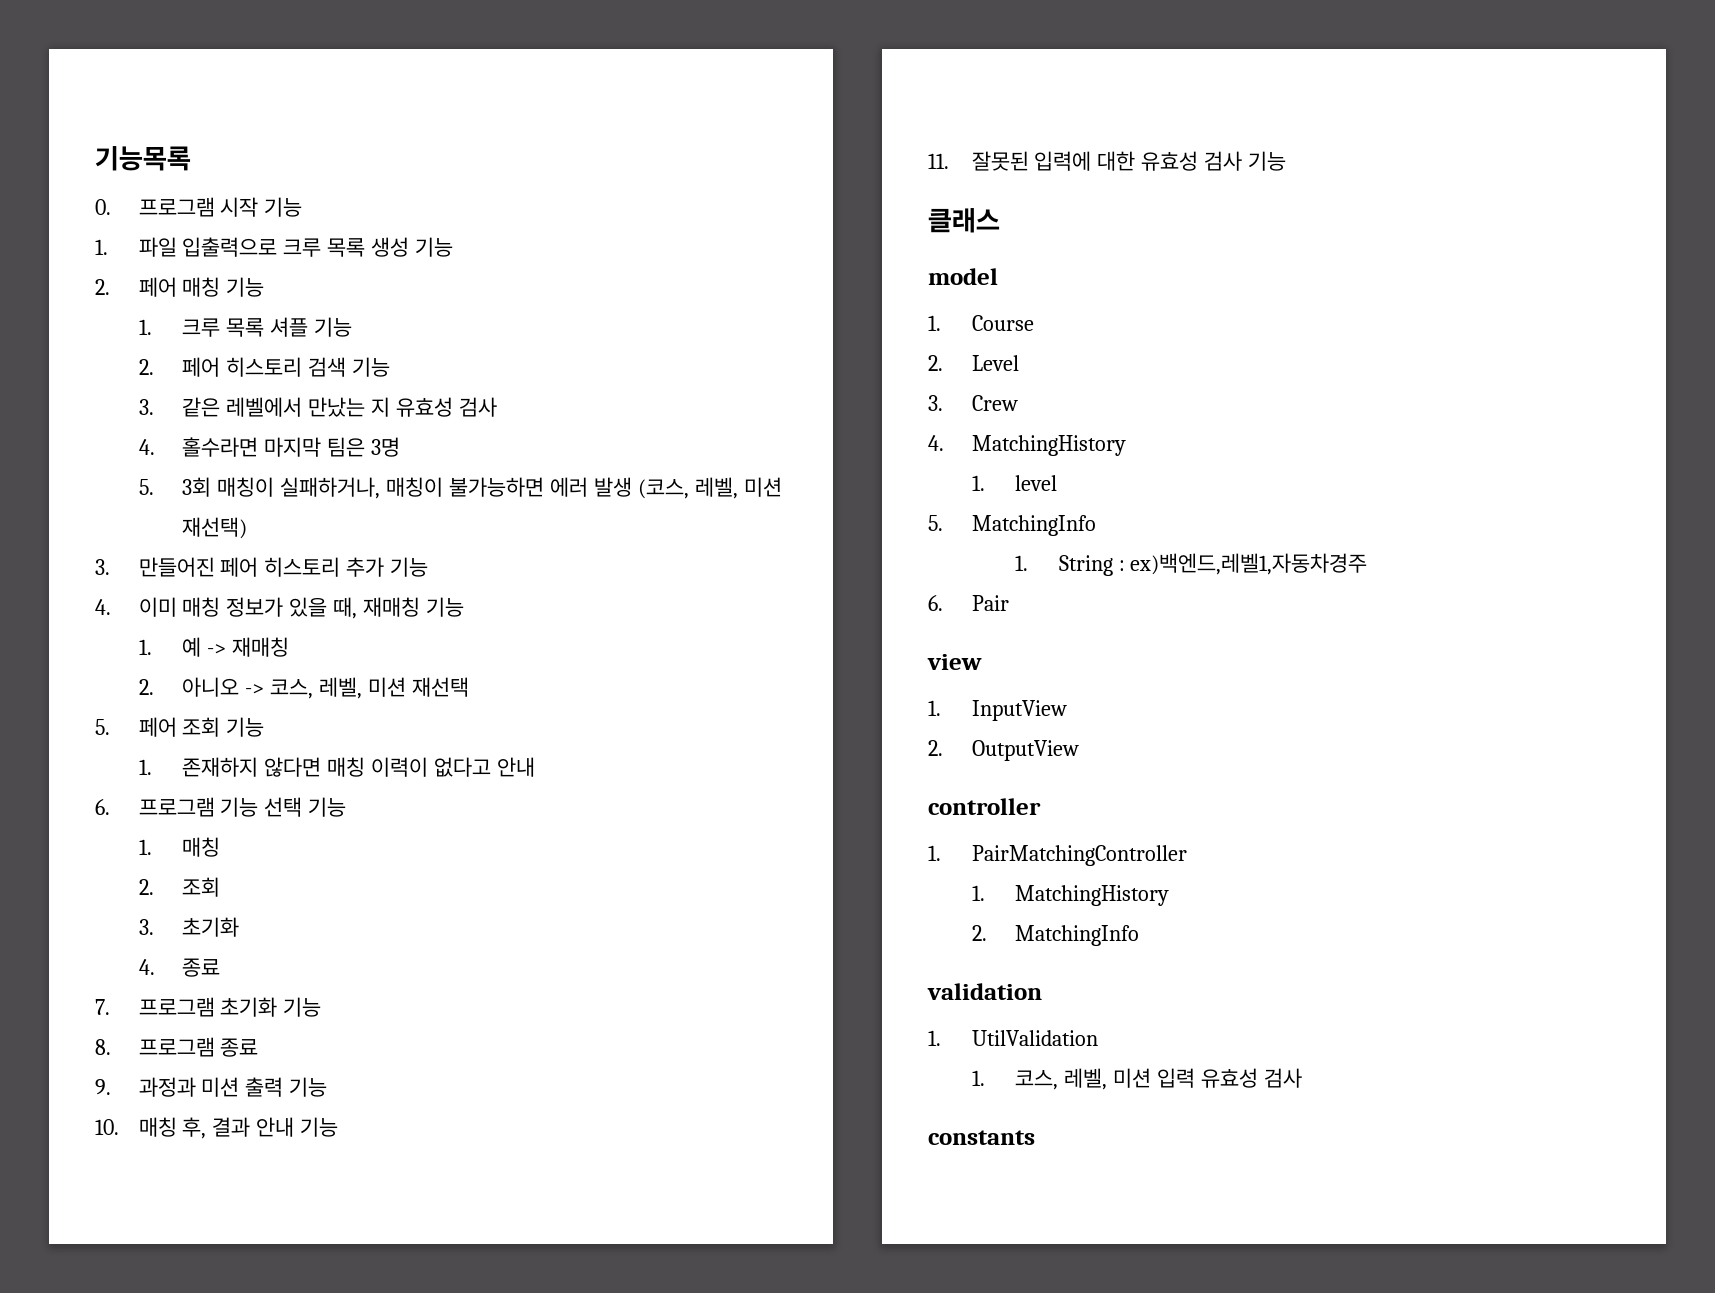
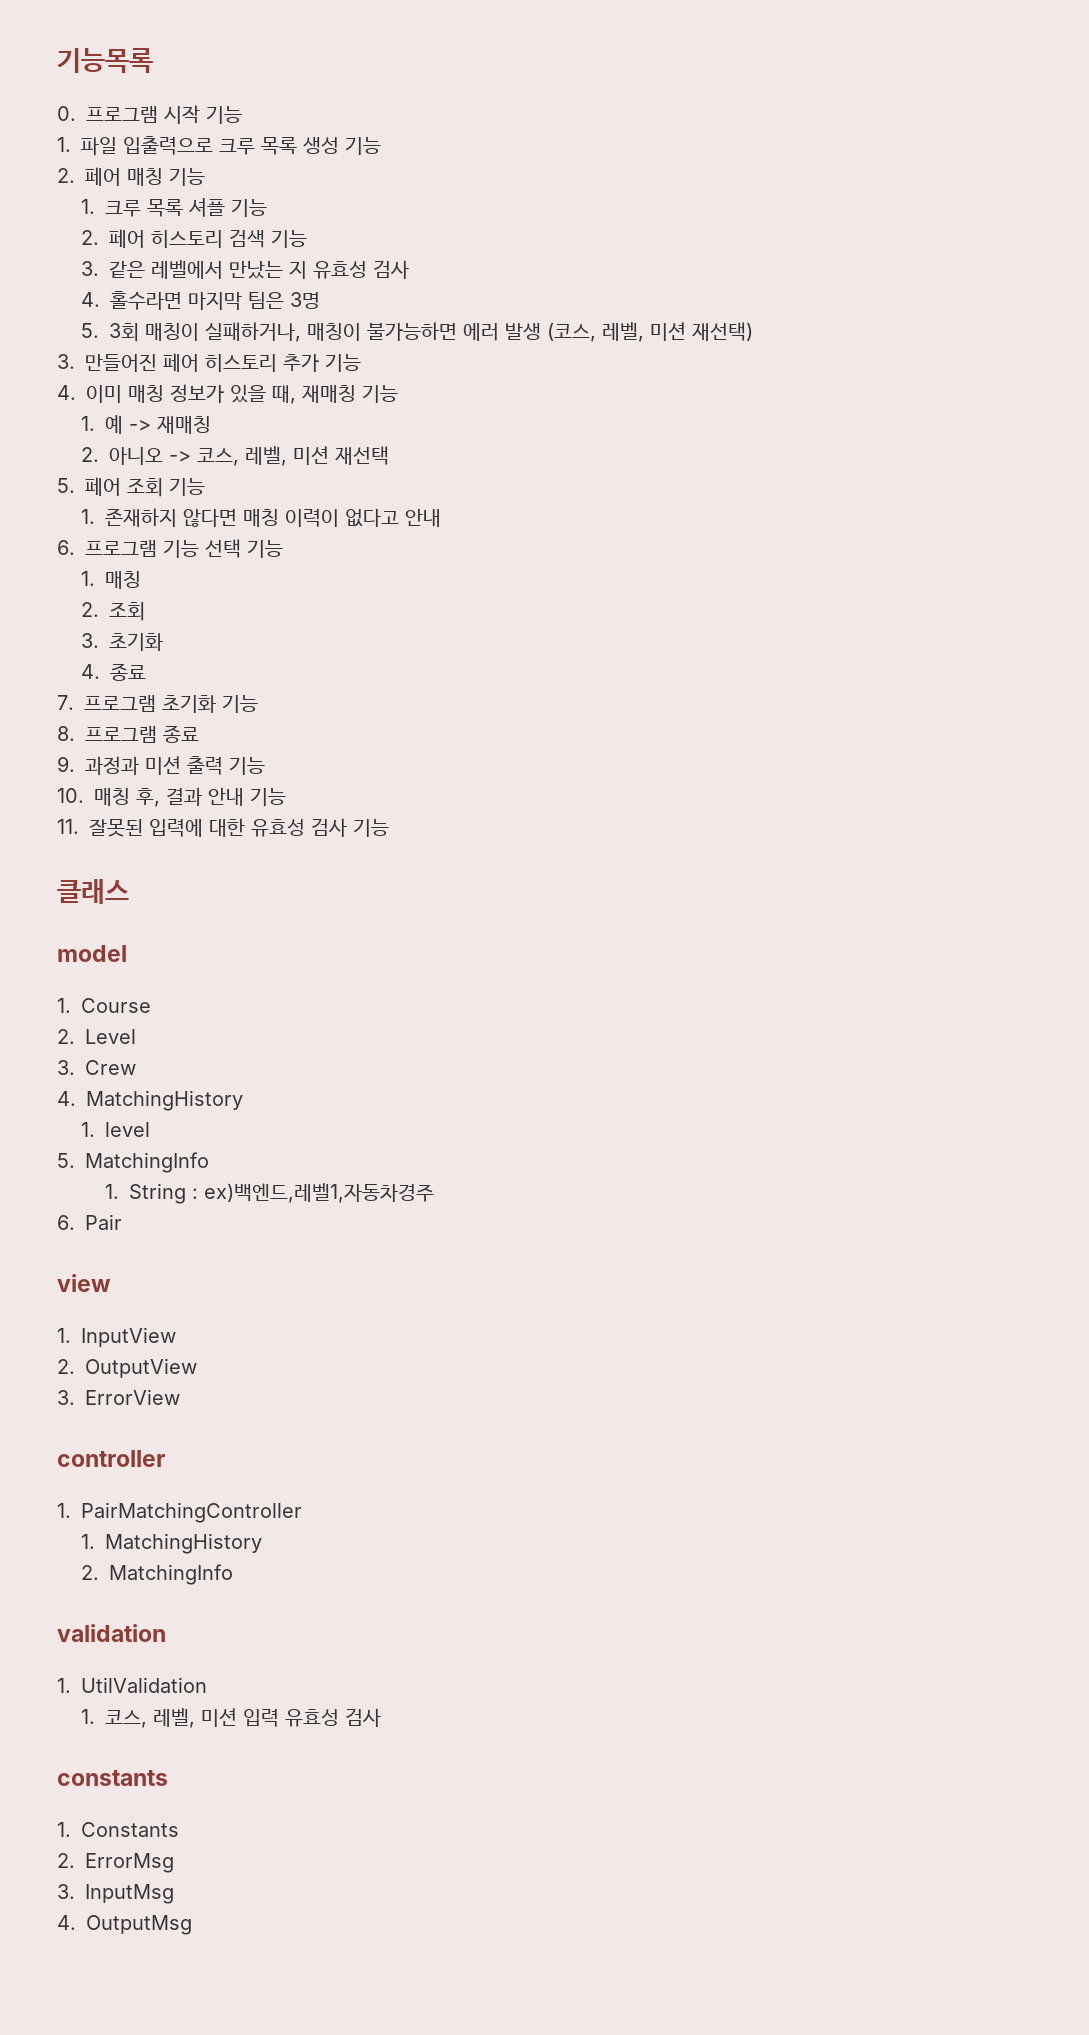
(1079, 750) none -> [57,1389,180,1405] // 3. ErrorView
(1035, 1137) none -> [57,1822,180,1837] [57,1853,174,1873] [57,1884,174,1904] [57,1915,192,1935] // 1. Constants // 2. ErrorMsg // 3. InputMsg // 4. OutputMsg

